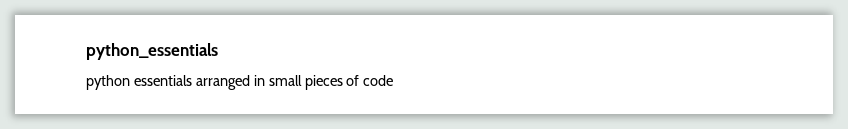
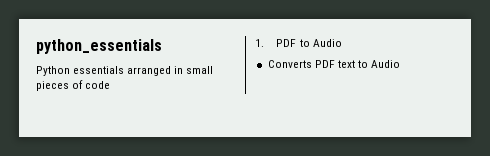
[86,75,130,90] python -> [36,66,70,76] Python
(394, 80) none -> [255,39,342,47] [267,60,401,68] // 1. PDF to Audio // Converts PDF text to Audio

